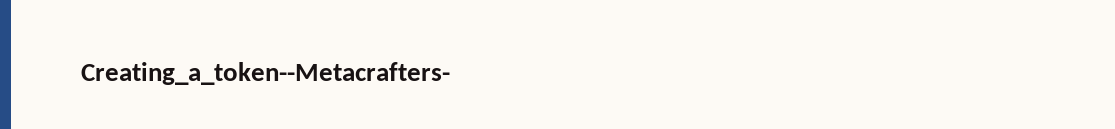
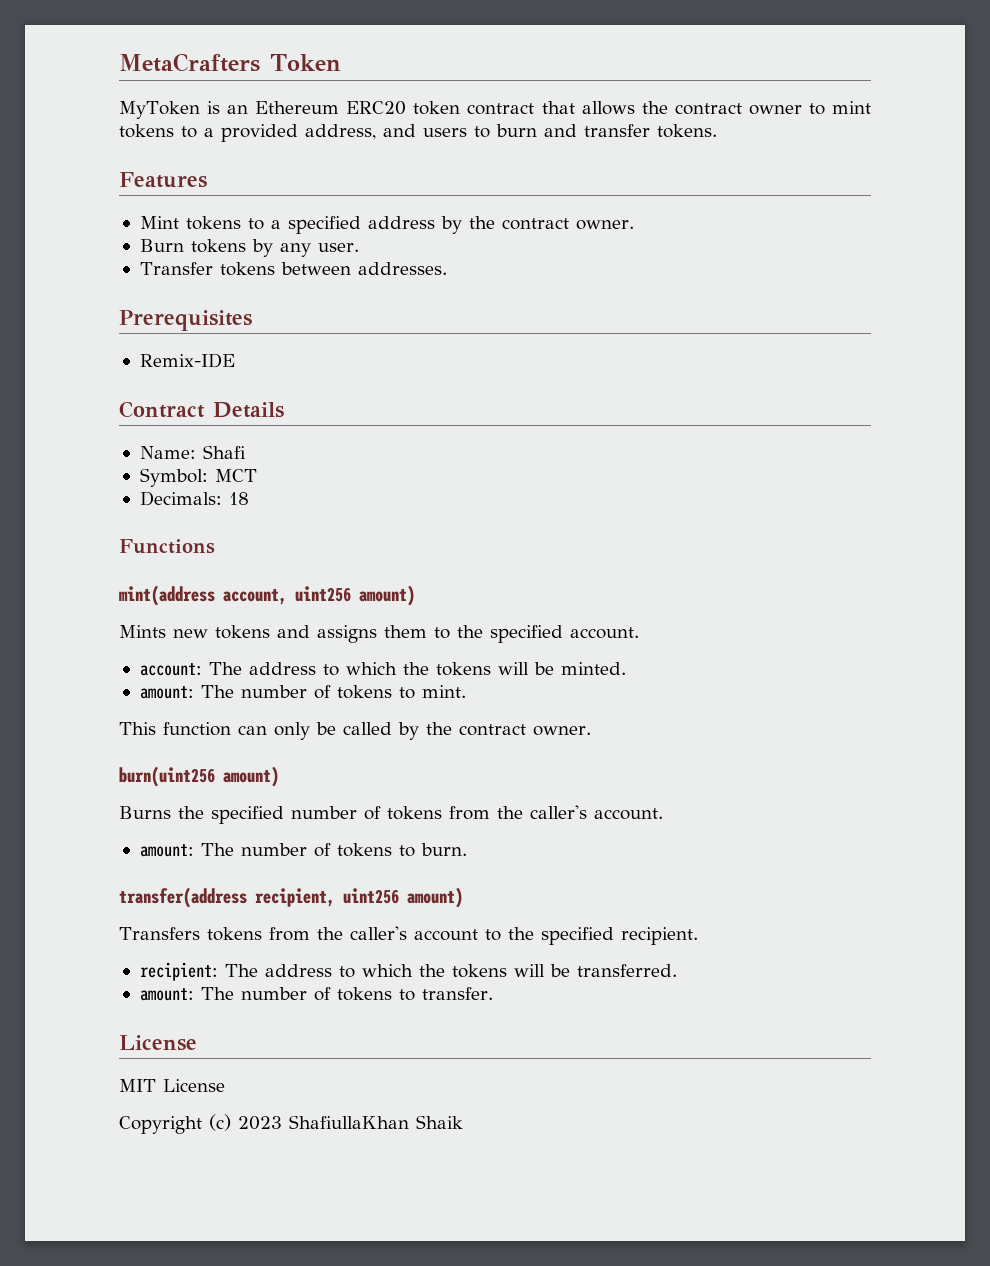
[81,62,450,85] Creating_a_token--Metacrafters- -> [119,53,341,72] [119,101,871,119] [119,124,717,142] [119,172,207,188] [139,216,634,234] [139,239,359,257] [139,262,447,276] [119,310,252,331] [139,353,235,368] [119,401,284,418] [139,445,246,459] [139,468,257,487] [139,491,249,506] [119,539,215,554] [119,585,415,606] [119,625,639,643] [139,662,626,676] [139,685,466,699] [119,722,591,740] [119,766,279,787] [119,805,663,824] [139,843,467,857] [119,887,463,908] [119,926,698,945] [139,962,677,981] [139,987,493,1001] [119,1035,197,1051] [119,1079,225,1092] [119,1114,463,1134] MetaCrafters Token // MyToken is an Ethereum ERC20 token contract that allows the contract owner to mint tokens to a provided address, and users to burn and transfer tokens. // Features // Mint tokens to a specified address by the contract owner. // Burn tokens by any user. // Transfer tokens between addresses. // Prerequisites // Remix-IDE // Contract Details // Name: Shafi // Symbol: MCT // Decimals: 18 // Functions // mint(address account, uint256 amount) // Mints new tokens and assigns them to the specified account. // account: The address to which the tokens will be minted. // amount: The number of tokens to mint. // This function can only be called by the contract owner. // burn(uint256 amount) // Burns the specified number of tokens from the caller's account. // amount: The number of tokens to burn. // transfer(address recipient, uint256 amount) // Transfers tokens from the caller's account to the specified recipient. // recipient: The address to which the tokens will be transferred. // amount: The number of tokens to transfer. // License // MIT License // Copyright (c) 2023 ShafiullaKhan Shaik

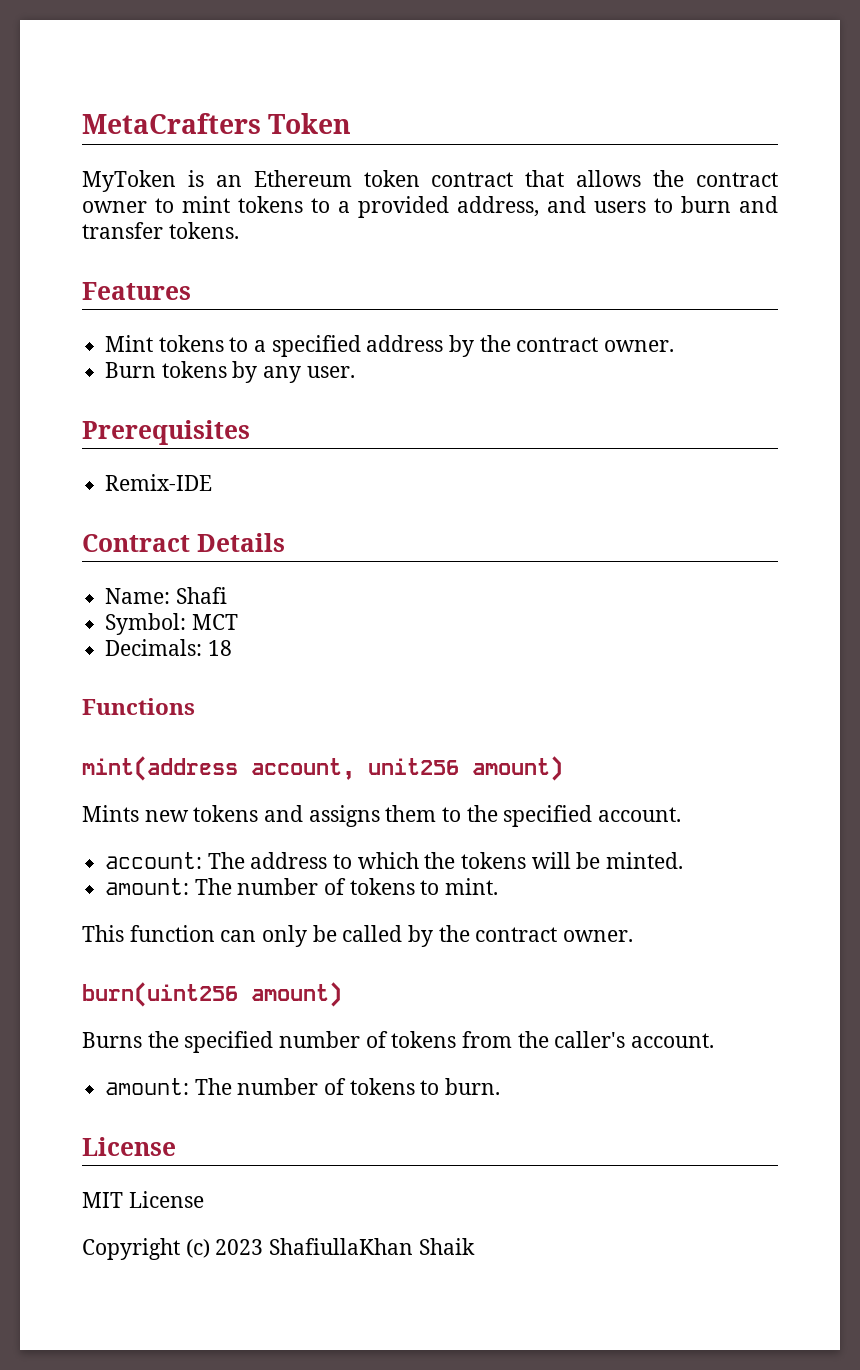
[346,101,407,115] ERC20 -> (352, 178) none
[139,262,447,276] // Transfer tokens between addresses. -> (355, 372) none
[295,586,351,602] uint256 -> [368,758,459,775] unit256
[119,887,463,908] [119,926,698,945] [139,962,677,981] [139,987,493,1001] // transfer(address recipient, uint256 amount) // Transfers tokens from the caller's account to the specified recipient. // recipient: The address to which the tokens will be transferred. // amount: The number of tokens to transfer. -> (501, 1086) none

